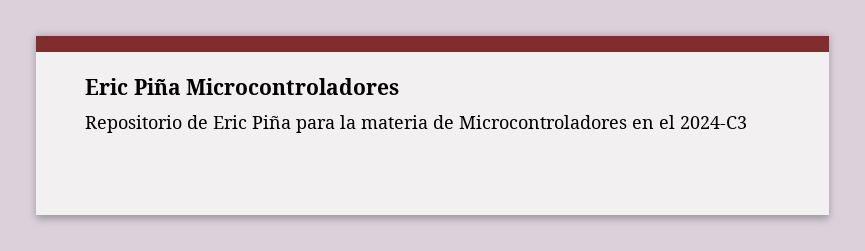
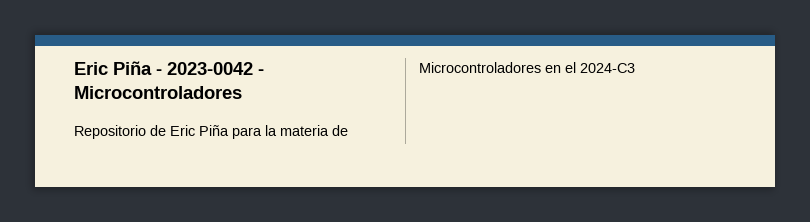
[85,78,181,95] Eric Piña -> [74,61,264,75] Eric Piña - 2023-0042 -

